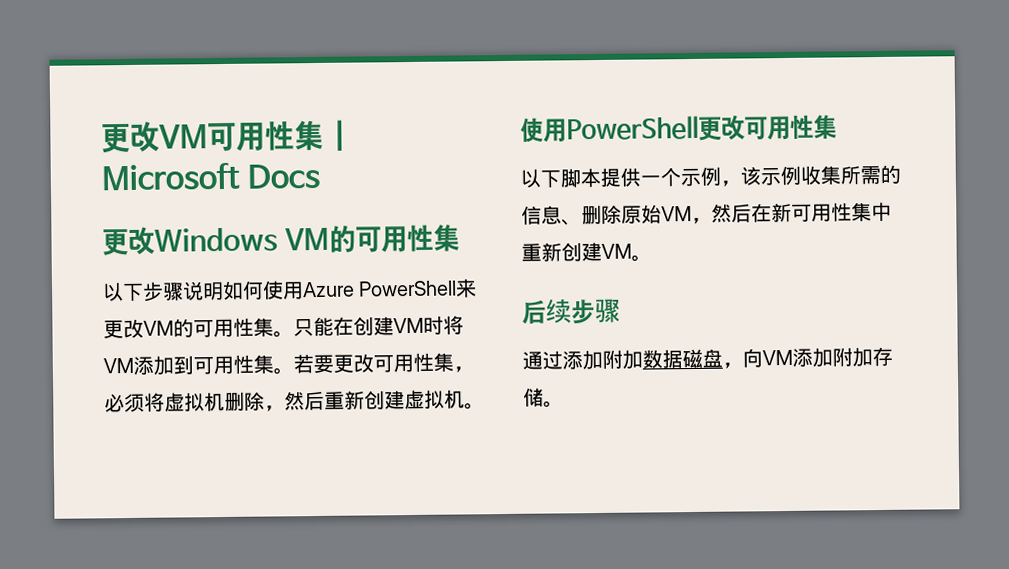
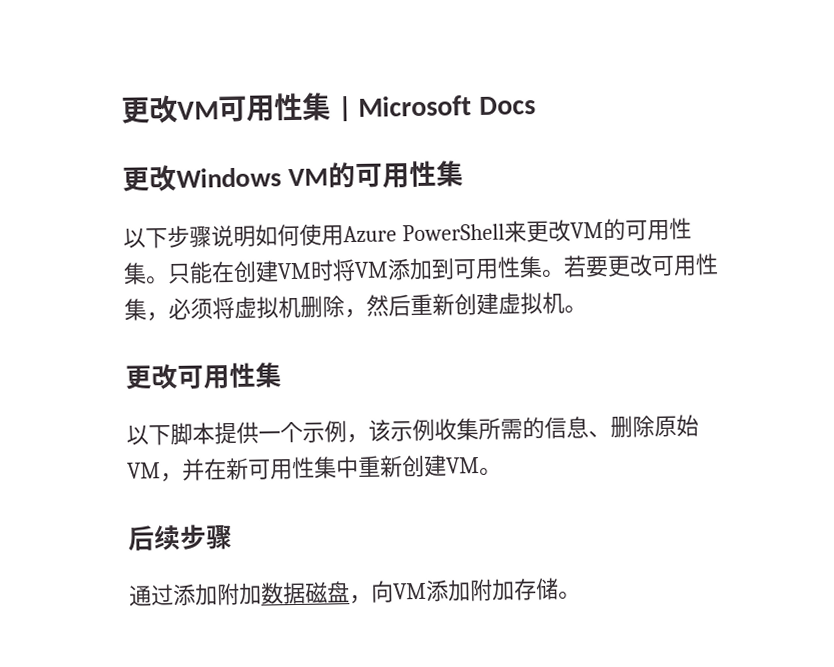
[520,115,699,143] 使用PowerShell -> (587, 309) none
[711,203,752,223] 然后 -> [182,458,205,481] 并

